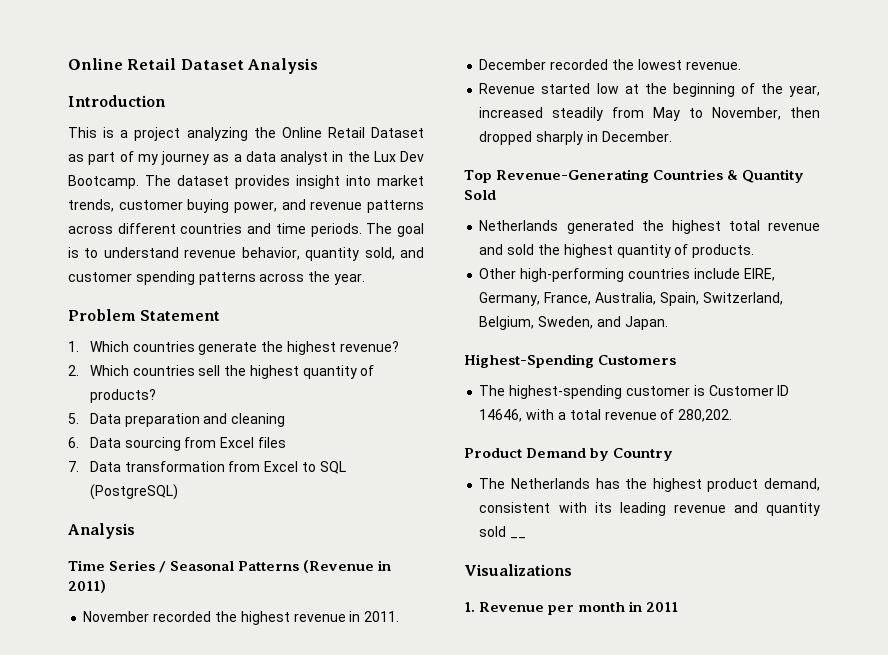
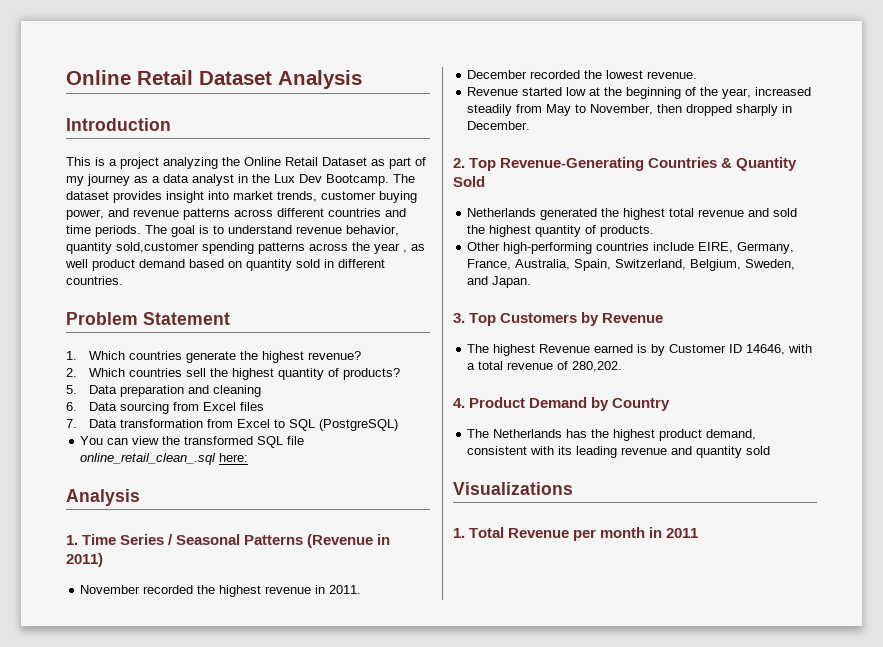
[364,247,424,260] [68,272,132,282] sold, and customer -> [116,242,199,253] sold,customer
[333,273,365,285] year. -> [374,243,425,254] [65,259,385,271] [66,276,123,285] year , as well product demand based on quantity sold in different countries.
[68,523,135,539] // Analysis // -> [80,436,305,448] [80,453,249,465] [66,489,140,506] [66,535,78,545] // You can view the transformed SQL file online_retail_clean_.sql here: // Analysis // 1.
(672, 136) none -> [453,158,465,168] 2.
[464,354,594,368] Highest-Spending -> [453,313,497,326] 3. Top
[479,385,705,399] // The highest-spending customer is -> [581,312,664,326] [467,344,666,356] by Revenue // The highest Revenue earned is by
(733, 415) none -> [453,398,465,408] 4.
[510,537,527,539] __ -> (771, 450) none
(475, 607) none -> [469,527,505,538] Total

